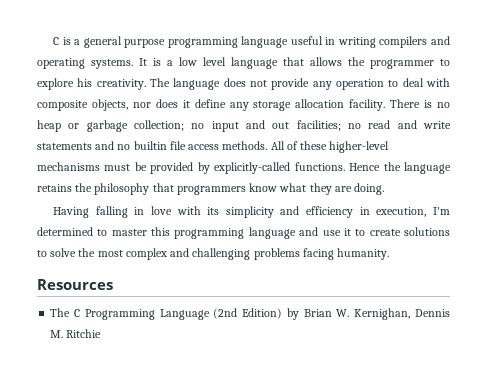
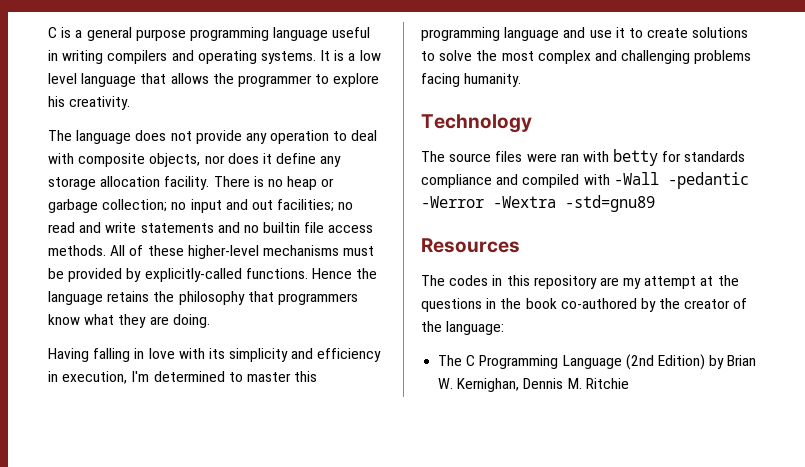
(146, 84) none -> (131, 103) //
[37,279,113,290] Resources -> [421,114,532,133] [421,149,746,166] [421,172,749,189] [421,195,655,212] [421,238,520,253] [421,275,739,289] [421,298,748,312] [421,321,505,335] Technology // The source files were ran with betty for standards compliance and compiled with -Wall -pedantic -Werror -Wextra -std=gnu89 // Resources // The codes in this repository are my attempt at the questions in the book co-authored by the creator of the language:

